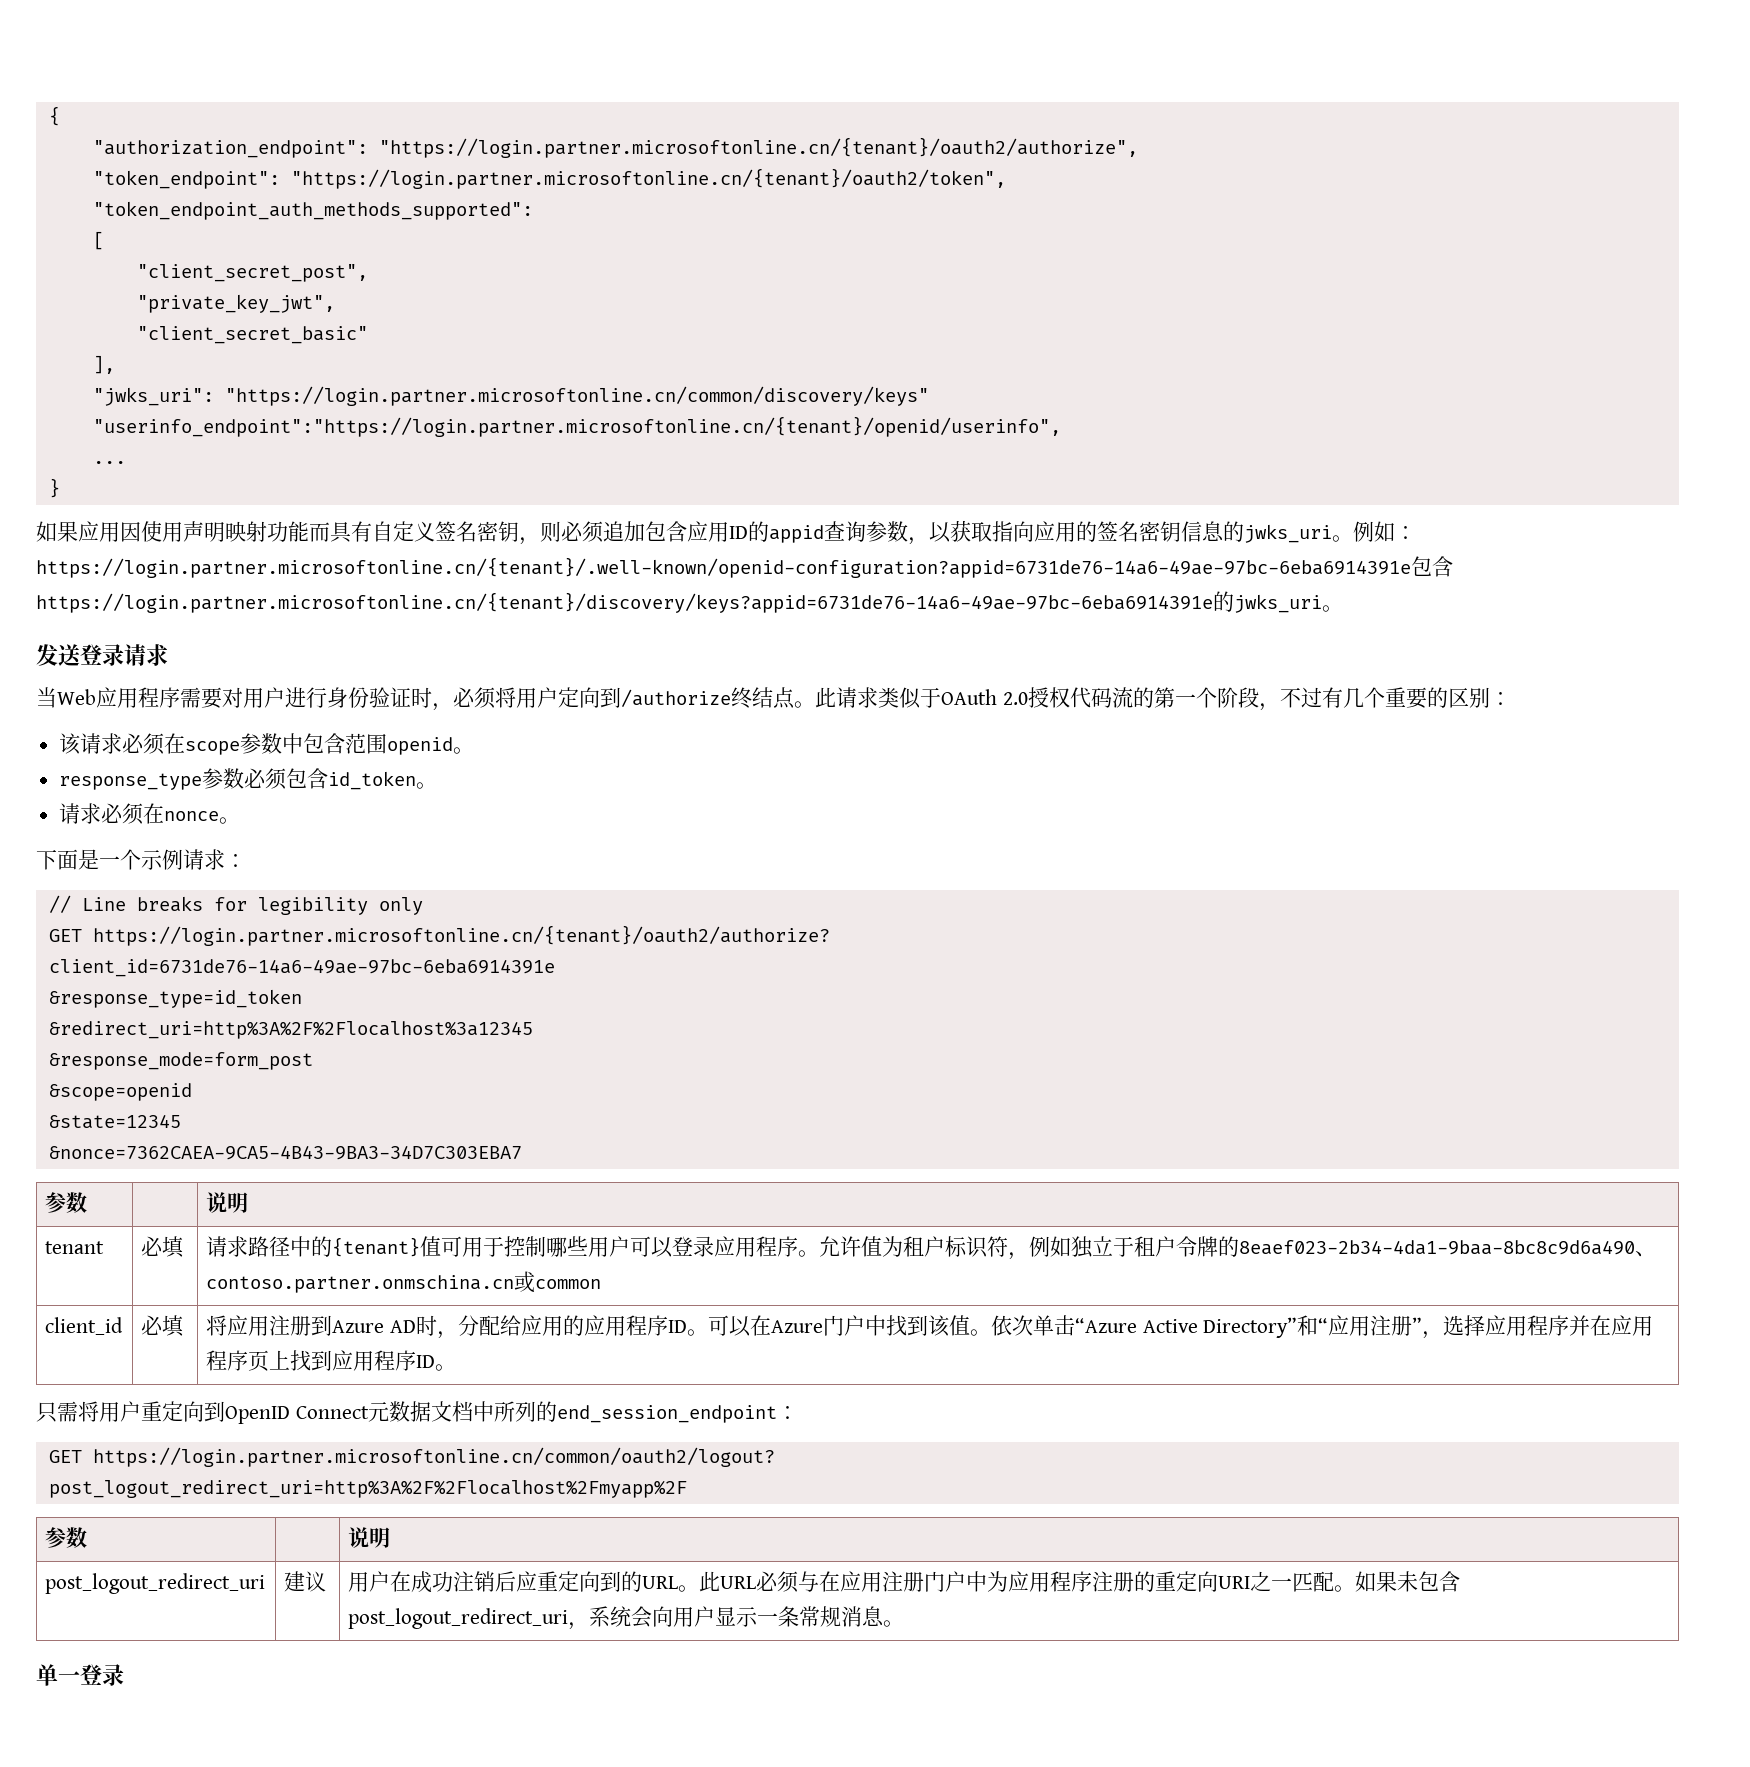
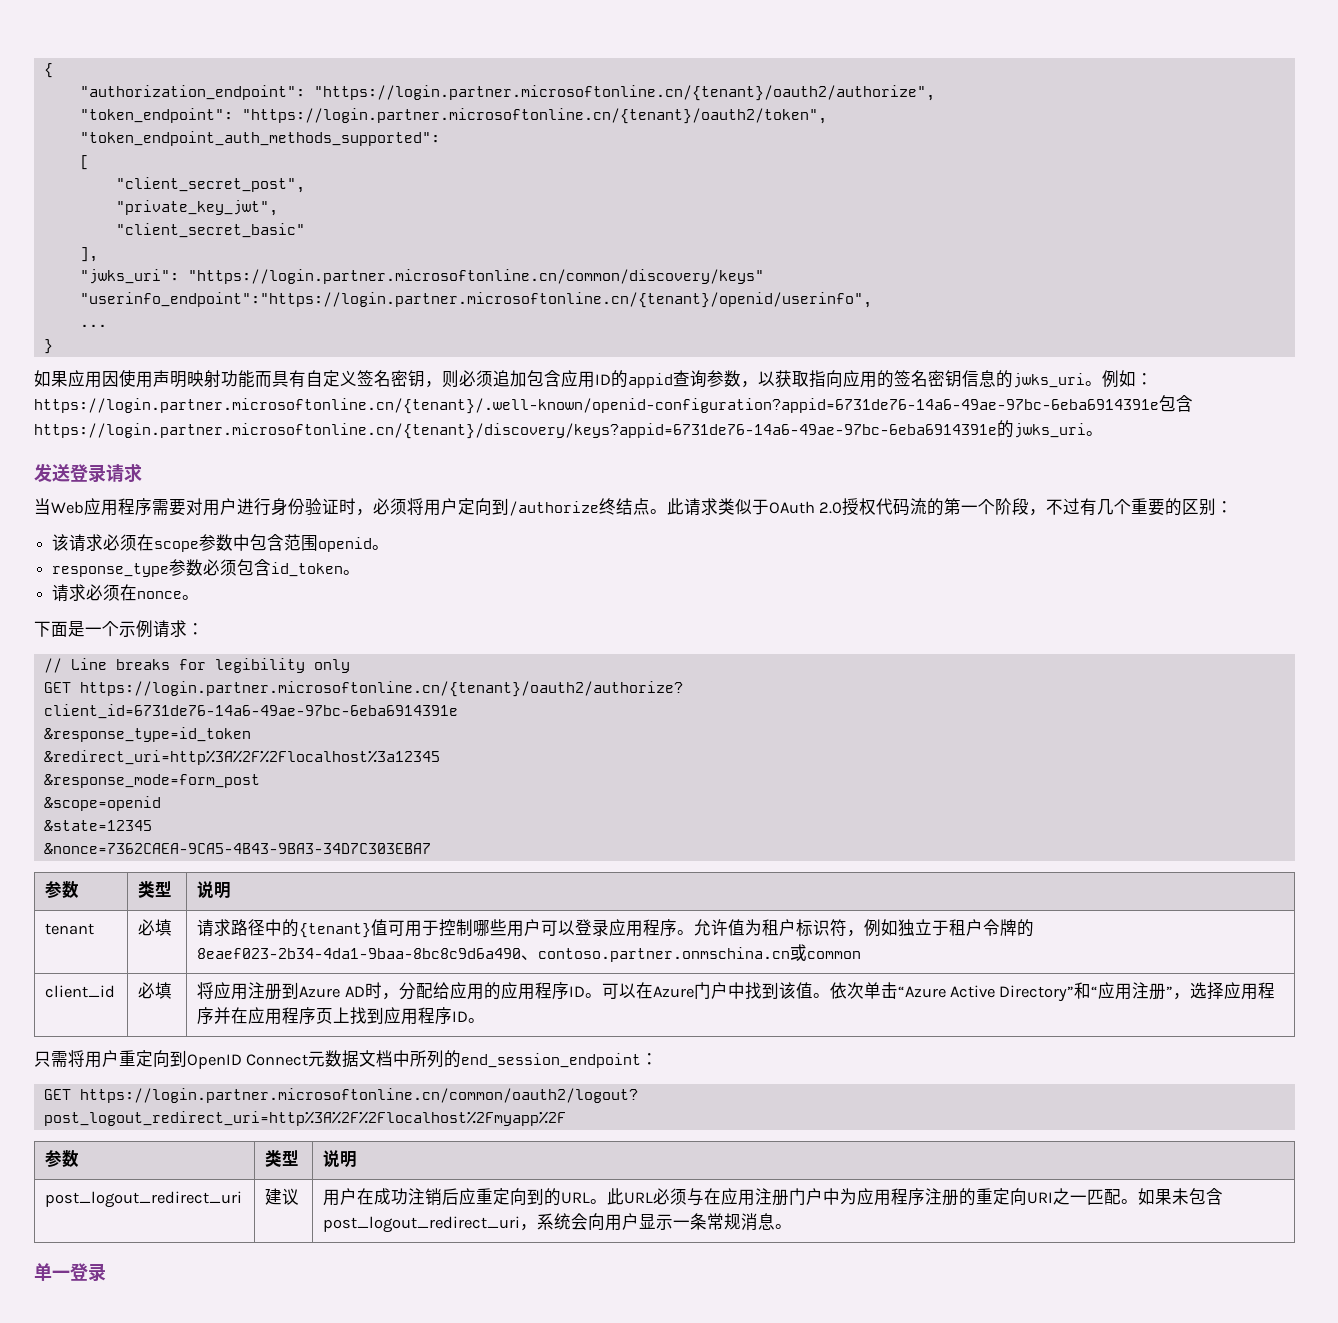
(88, 1202) none -> [138,881,173,898] 类型
(88, 1537) none -> [265,1150,300,1167] 类型

